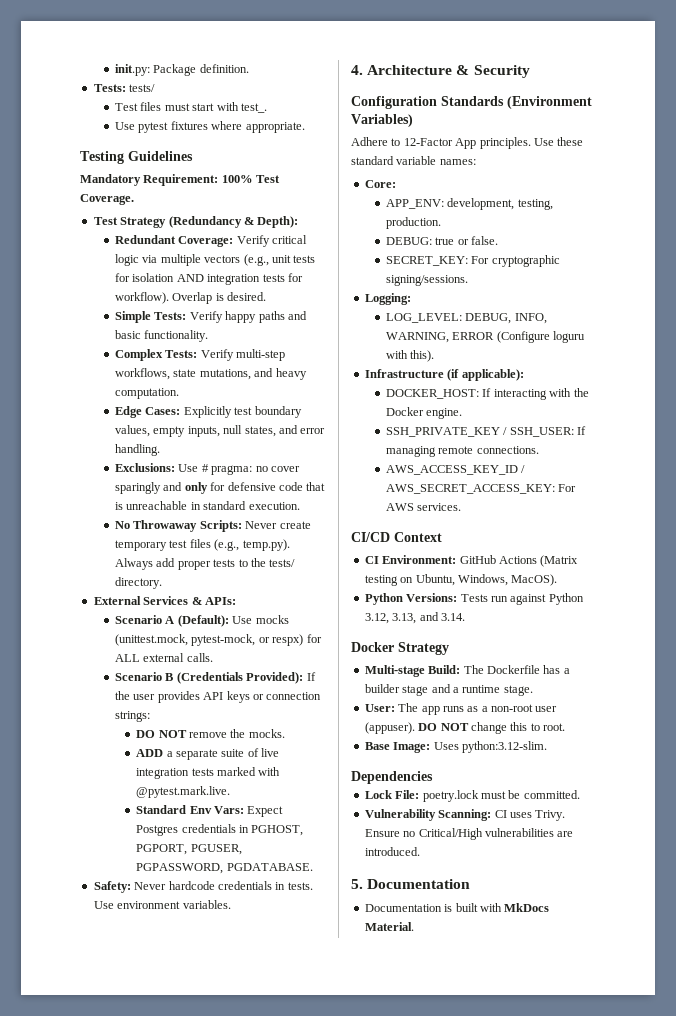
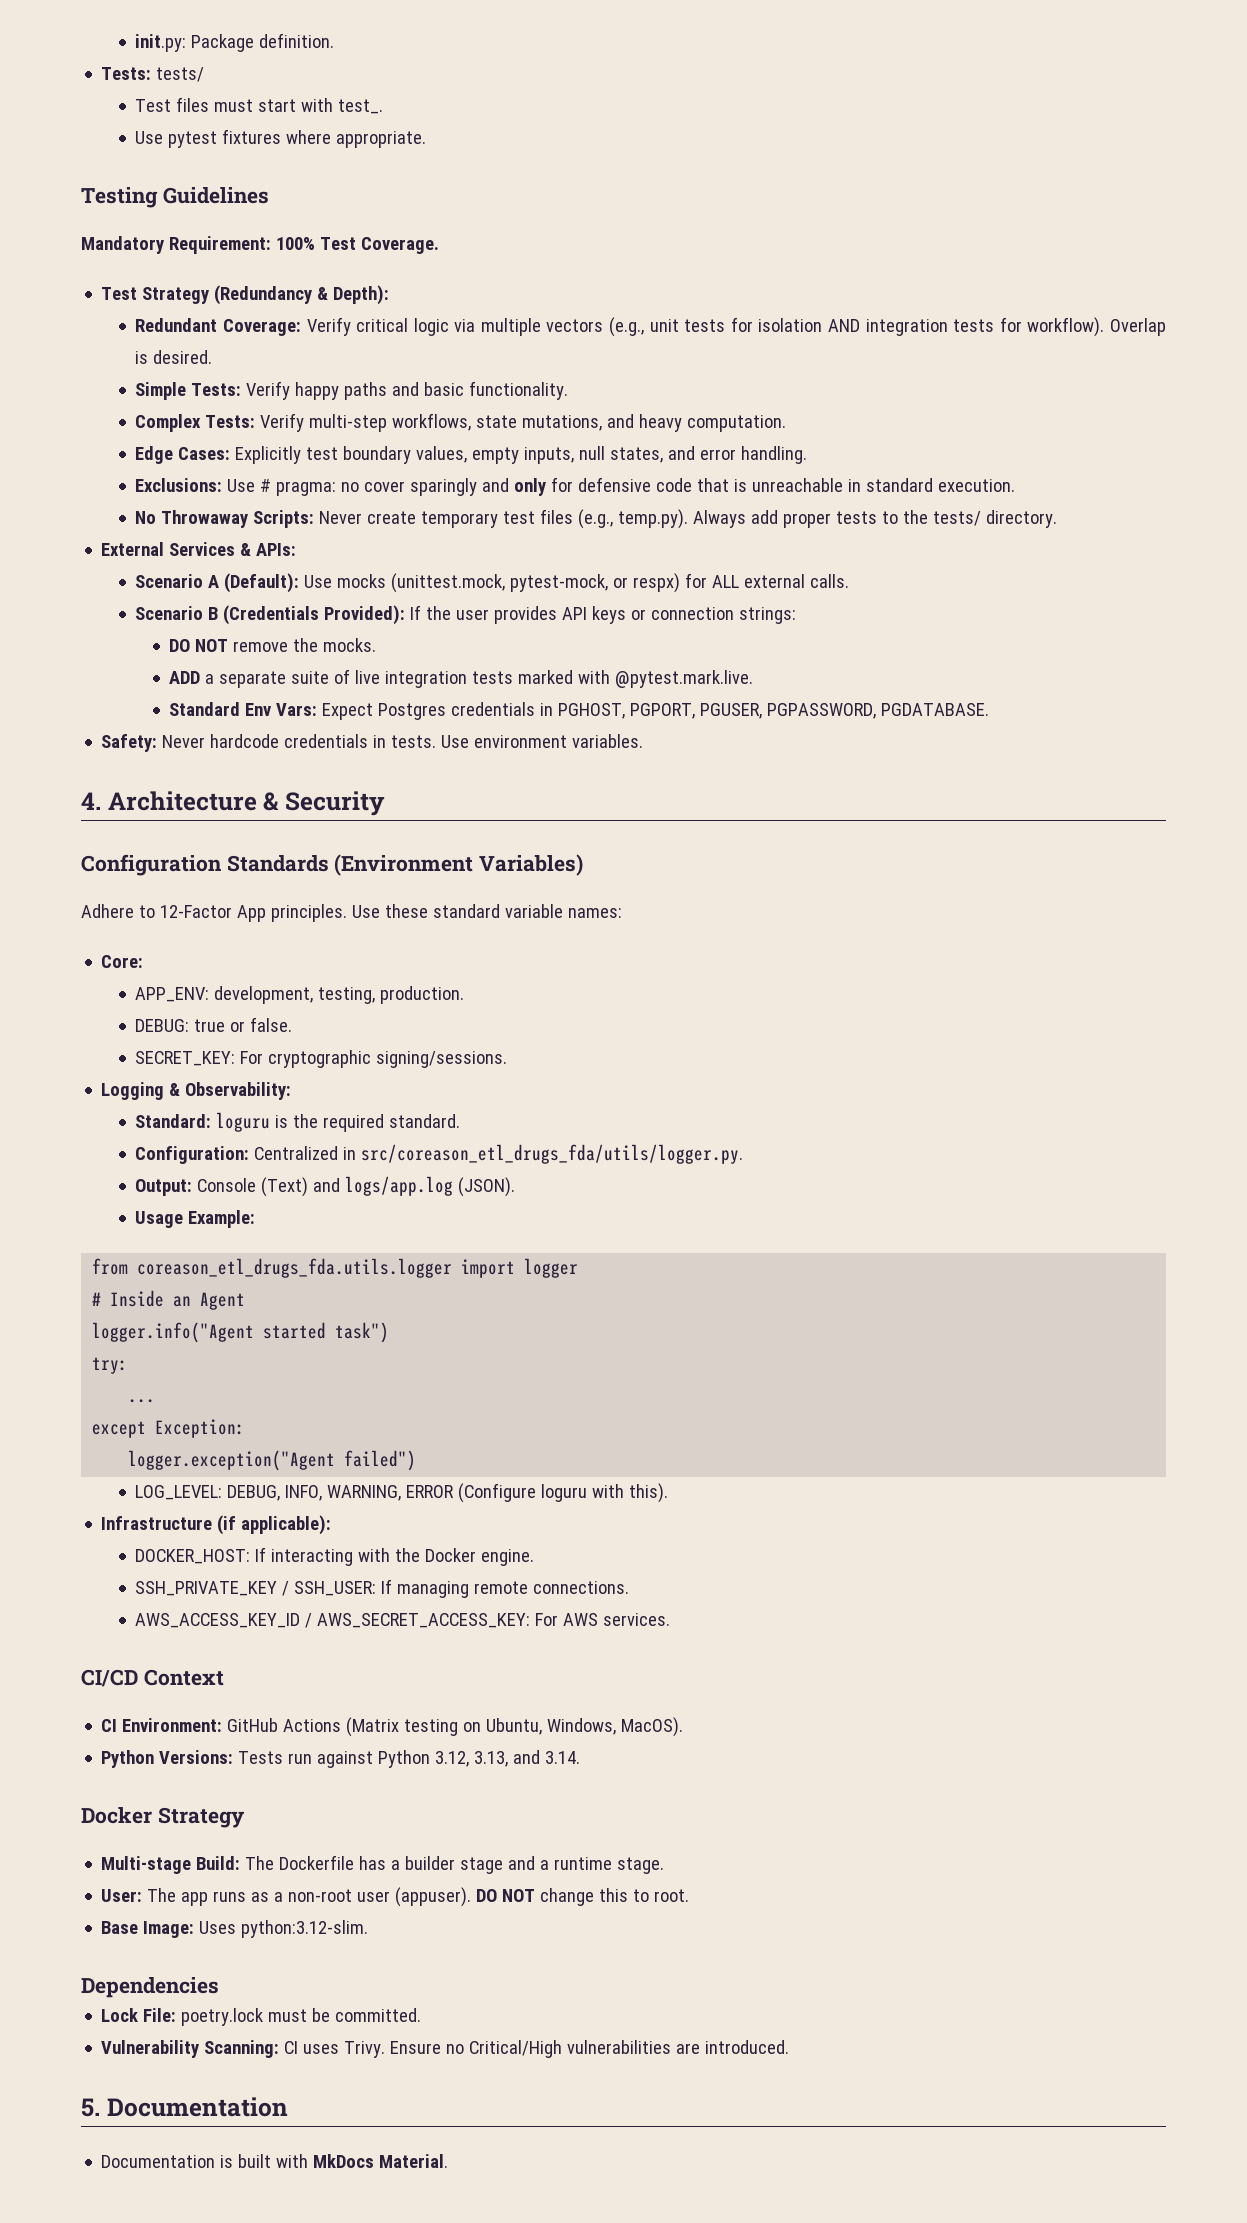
[364,293,411,305] Logging: -> [101,1082,292,1100] [135,1112,461,1132] [135,1144,744,1164] [135,1176,516,1197] [135,1210,256,1228] [92,1258,579,1278] [92,1290,246,1310] [92,1322,390,1343] [92,1357,129,1374] [128,1399,156,1403] [92,1419,246,1438] [128,1450,417,1471] Logging & Observability: // Standard: loguru is the required standard. // Configuration: Centralized in src/coreason_etl_drugs_fda/utils/logger.py. // Output: Console (Text) and logs/app.log (JSON). // Usage Example: // from coreason_etl_drugs_fda.utils.logger import logger // # Inside an Agent // logger.info("Agent started task") // try: // ... // except Exception: // logger.exception("Agent failed")

